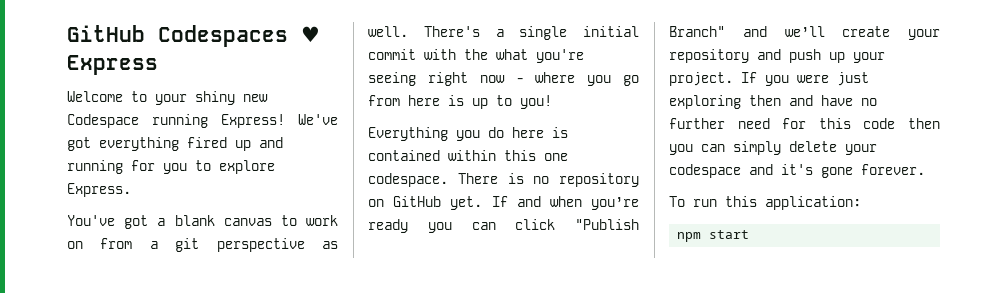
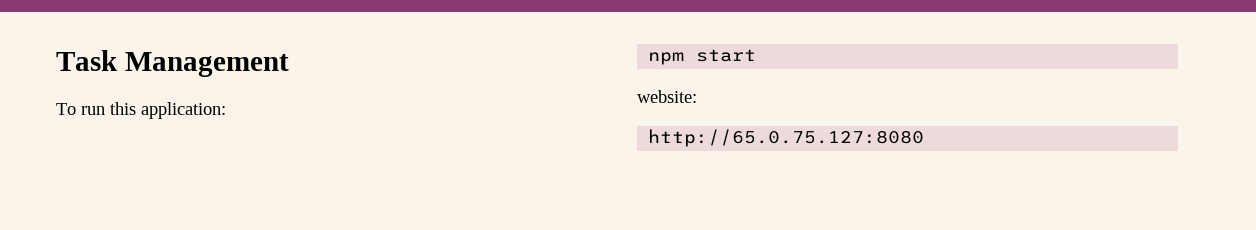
[67,25,320,47] [67,55,158,75] [67,91,268,105] [67,114,338,128] [67,137,283,151] [67,160,275,174] [67,183,131,197] [67,215,338,229] [67,238,338,252] [368,26,639,40] [368,49,584,63] [368,72,639,86] [368,95,552,109] [368,127,568,141] [368,150,568,161] [368,173,639,187] [368,196,639,210] [368,219,639,233] [669,26,940,40] [669,49,885,63] [669,72,869,86] [669,95,877,109] [669,118,940,129] [669,141,877,155] [669,164,925,178] GitHub Codespaces ♥ Express // Welcome to your shiny new Codespace running Express! We've got everything fired up and running for you to explore Express. // You've got a blank canvas to work on from a git perspective as well. There's a single initial commit with the what you're seeing right now - where you go from here is up to you! // Everything you do here is contained within this one codespace. There is no repository on GitHub yet. If and when you’re ready you can click "Publish Branch" and we’ll create your repository and push up your project. If you were just exploring then and have no further need for this code then you can simply delete your codespace and it's gone forever. -> [56,50,289,77] Task Management
(750, 234) none -> [637,90,697,103] [648,129,925,147] // website: // http://65.0.75.127:8080

